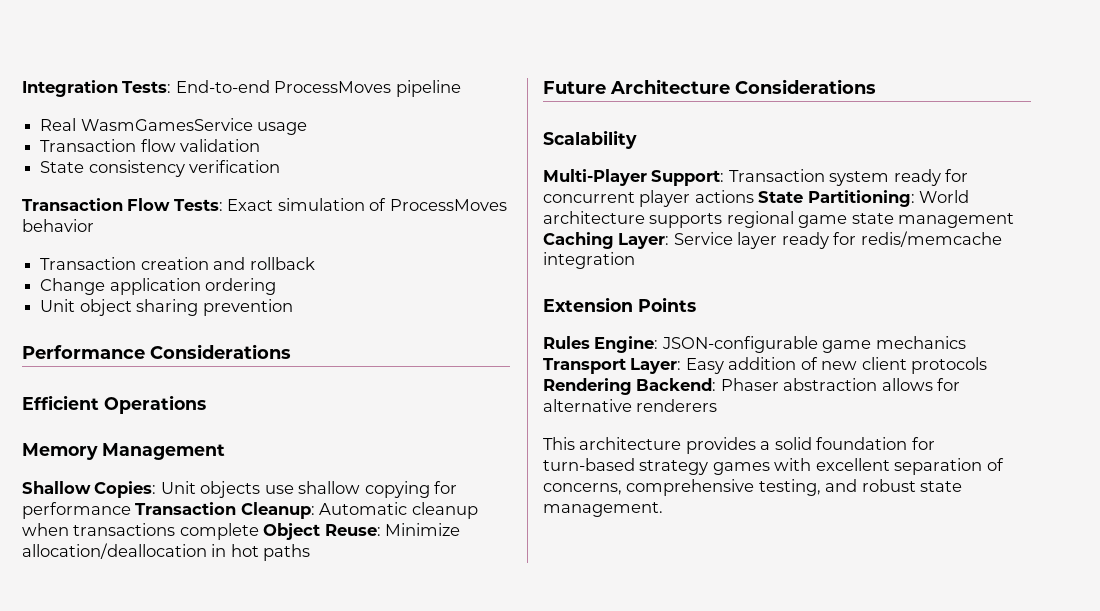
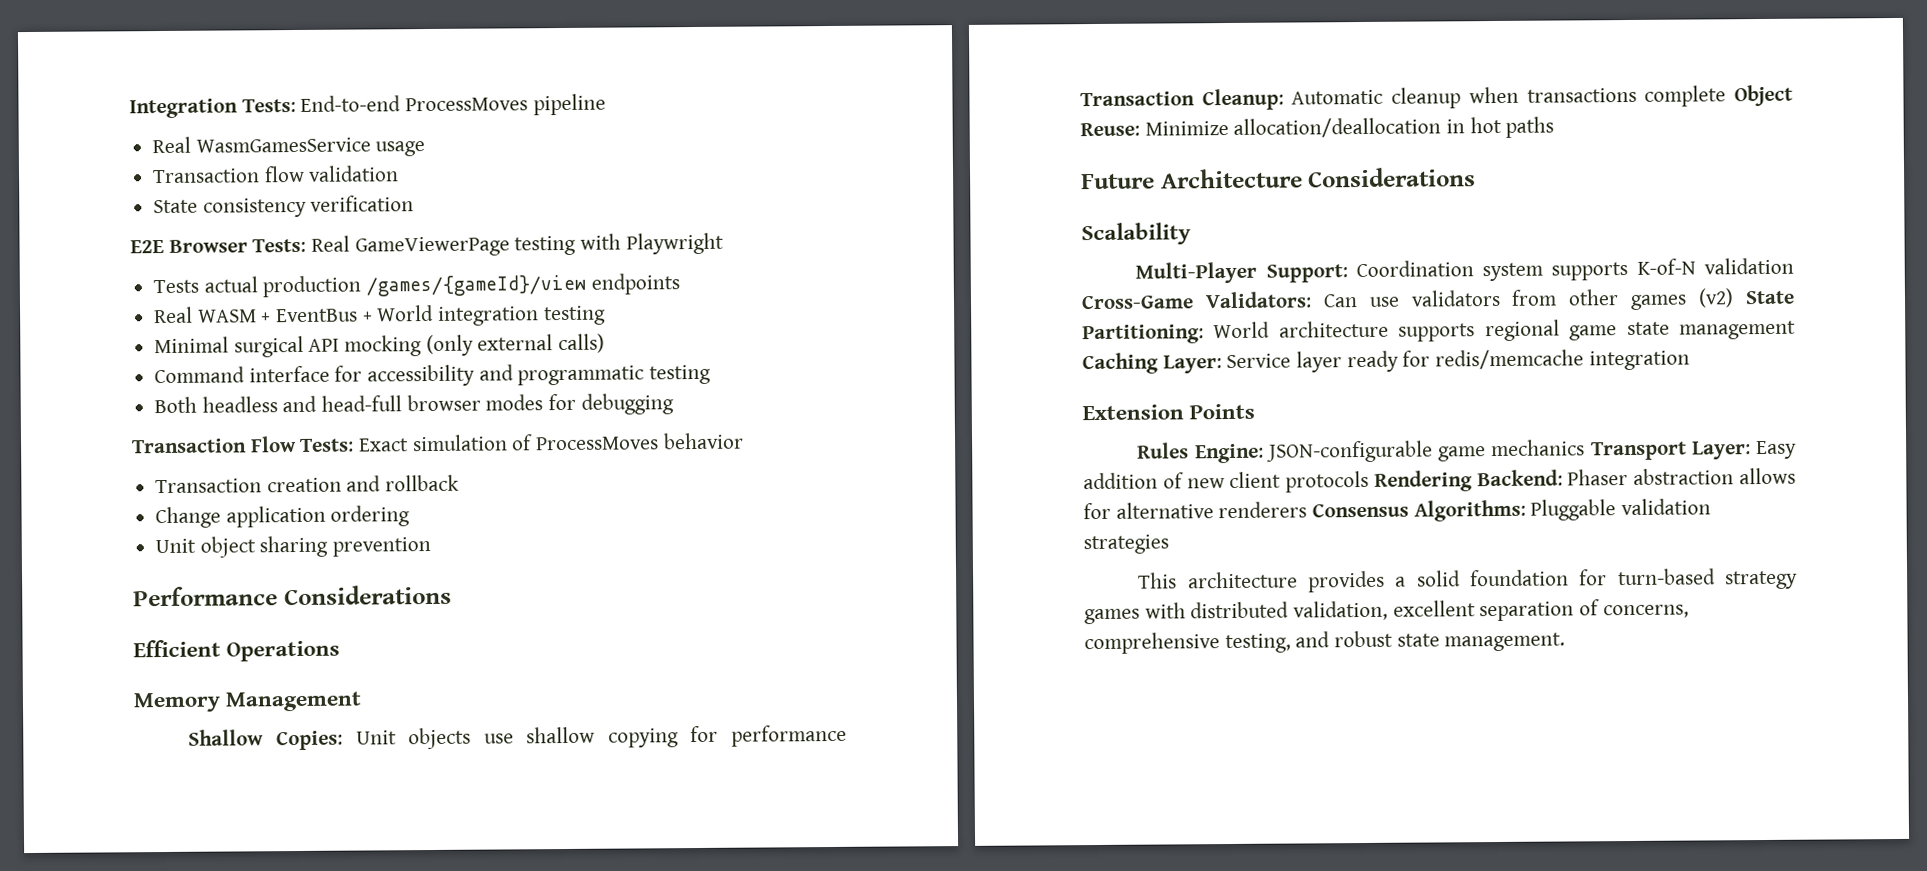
(281, 166) none -> [130,232,724,257] [153,273,680,298] [154,304,606,326] [154,333,606,358] [154,364,712,387] [154,393,674,415] // E2E Browser Tests: Real GameViewerPage testing with Playwright // Tests actual production /games/{gameId}/view endpoints // Real WASM + EventBus + World integration testing // Minimal surgical API mocking (only external calls) // Command interface for accessibility and programmatic testing // Both headless and head-full browser modes for debugging
[728,169,969,186] [543,190,754,207] Transaction system ready for concurrent player actions -> [1355,257,1794,282] [1081,288,1735,310] Coordination system supports K-of-N validation Cross-Game Validators: Can use validators from other games (v2)
(718, 405) none -> [1312,498,1712,522] [1083,534,1169,555] Consensus Algorithms: Pluggable validation strategies
(812, 464) none -> [1190,600,1389,621] distributed validation,

